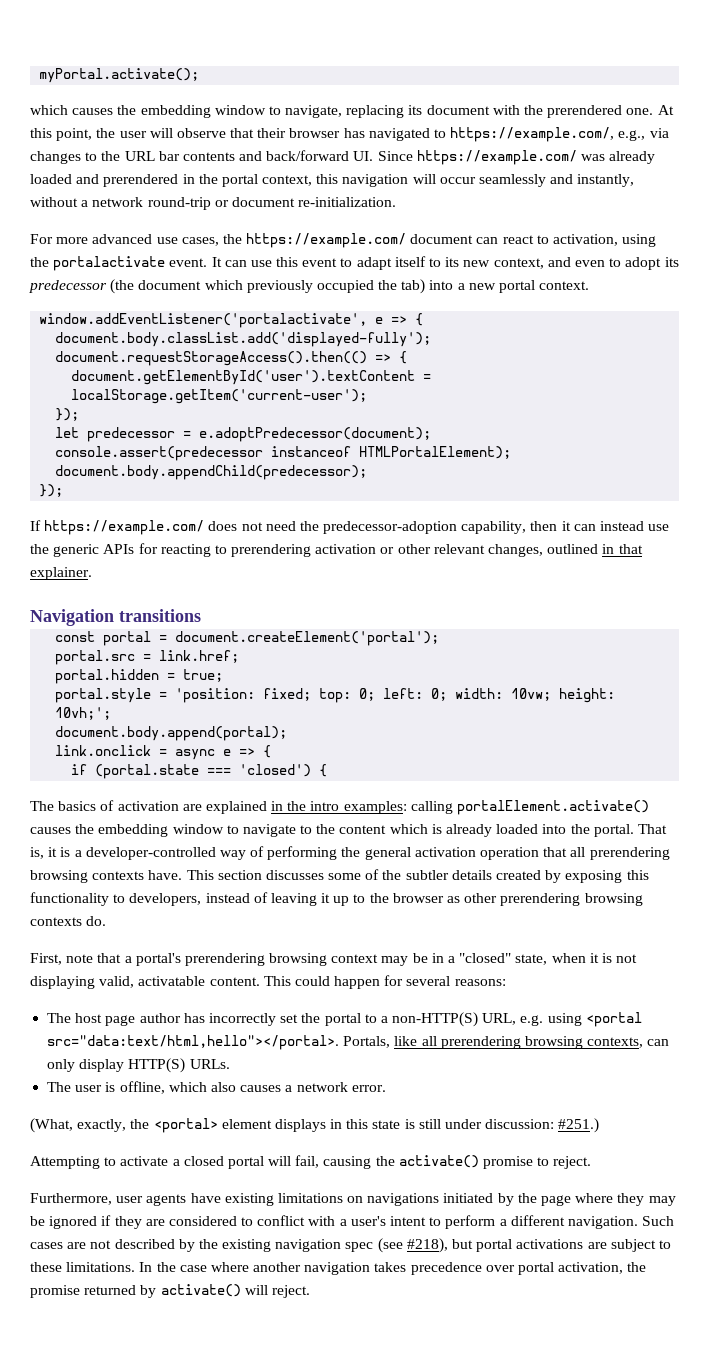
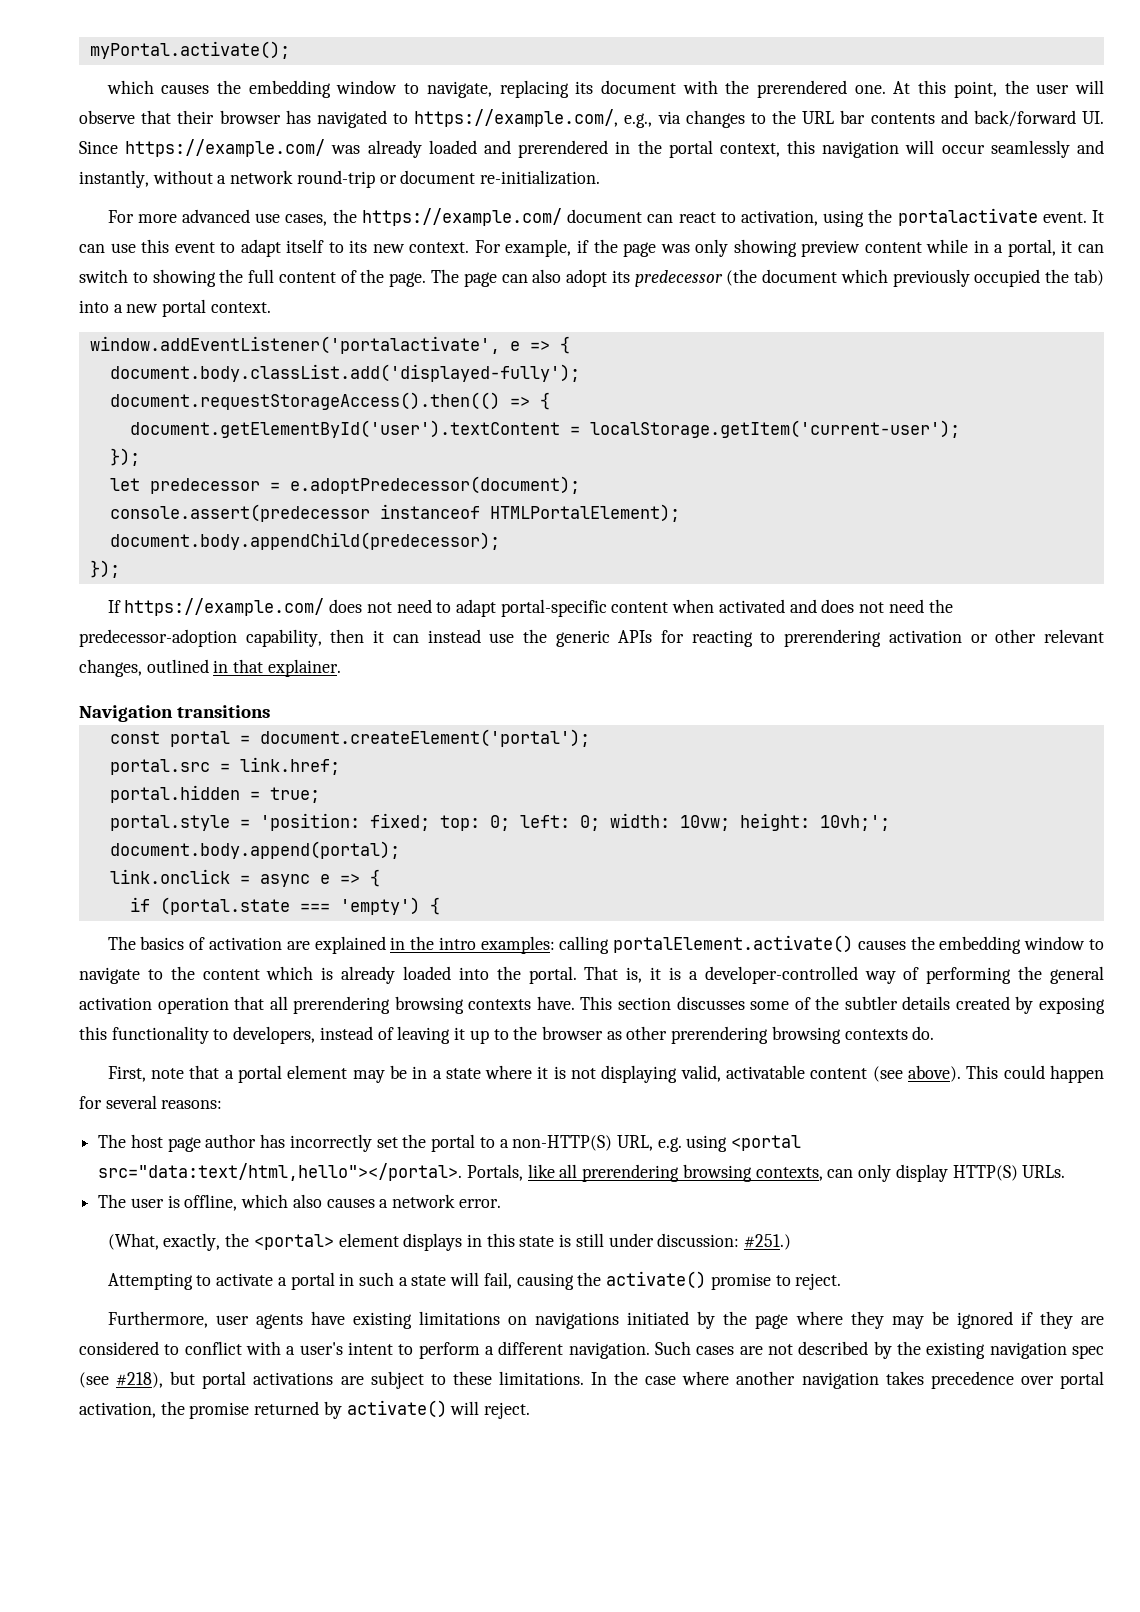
[493,257,622,269] context, and even to -> [409,239,1105,257] [79,269,562,287] context. For example, if the page was only showing preview content while in a portal, it can switch to showing the full content of the page. The page can also
(296, 526) none -> [436,599,924,617] to adapt portal-specific content when activated and does not need
[239,764,312,777] 'closed') -> [339,897,420,915] 'empty')
[135,953,379,966] portal's prerendering browsing context -> [237,1065,348,1083] portal element
[459,953,586,965] "closed" state, when -> [445,1065,533,1079] state where
[209,977,260,986] content. -> [810,1065,962,1082] content (see above).
[183,1156,264,1169] closed portal -> [290,1272,447,1290] portal in such a state

